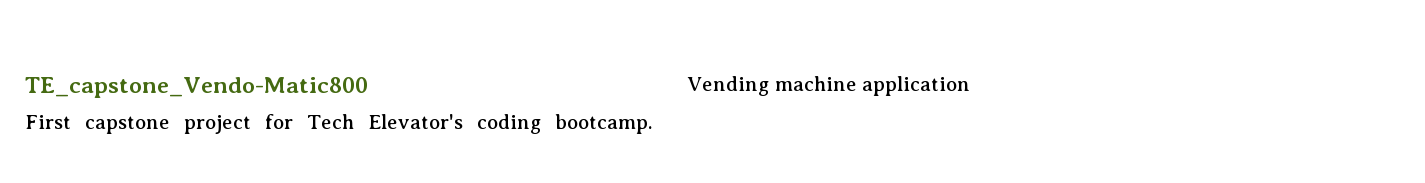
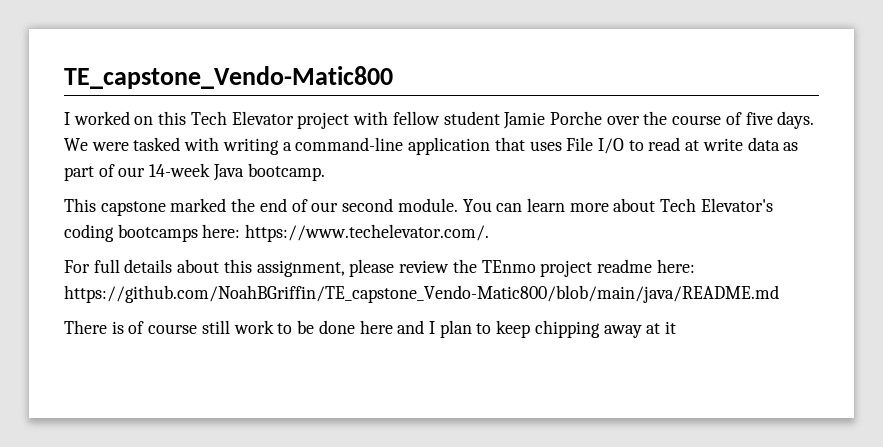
[25,114,652,134] [687,76,971,96] First capstone project for Tech Elevator's coding bootcamp. Vending machine application -> [64,111,815,129] [64,137,799,155] [64,163,325,181] [64,198,773,216] [64,224,490,242] [64,259,695,277] [64,285,779,303] [64,320,677,338] I worked on this Tech Elevator project with fellow student Jamie Porche over the course of five days. We were tasked with writing a command-line application that uses File I/O to read at write data as part of our 14-week Java bootcamp. // This capstone marked the end of our second module. You can learn more about Tech Elevator's coding bootcamps here: https://www.techelevator.com/. // For full details about this assignment, please review the TEnmo project readme here: https://github.com/NoahBGriffin/TE_capstone_Vendo-Matic800/blob/main/java/README.md // There is of course still work to be done here and I plan to keep chipping away at it

